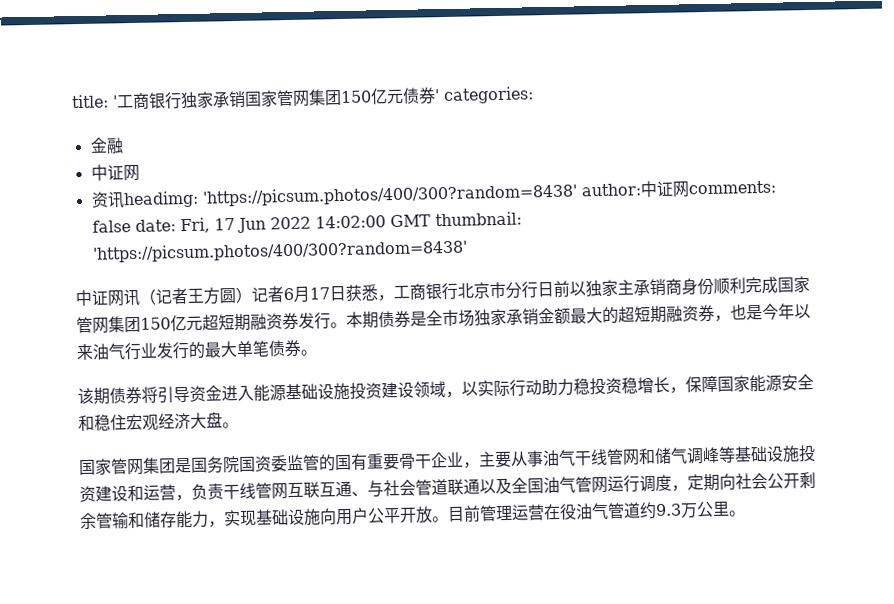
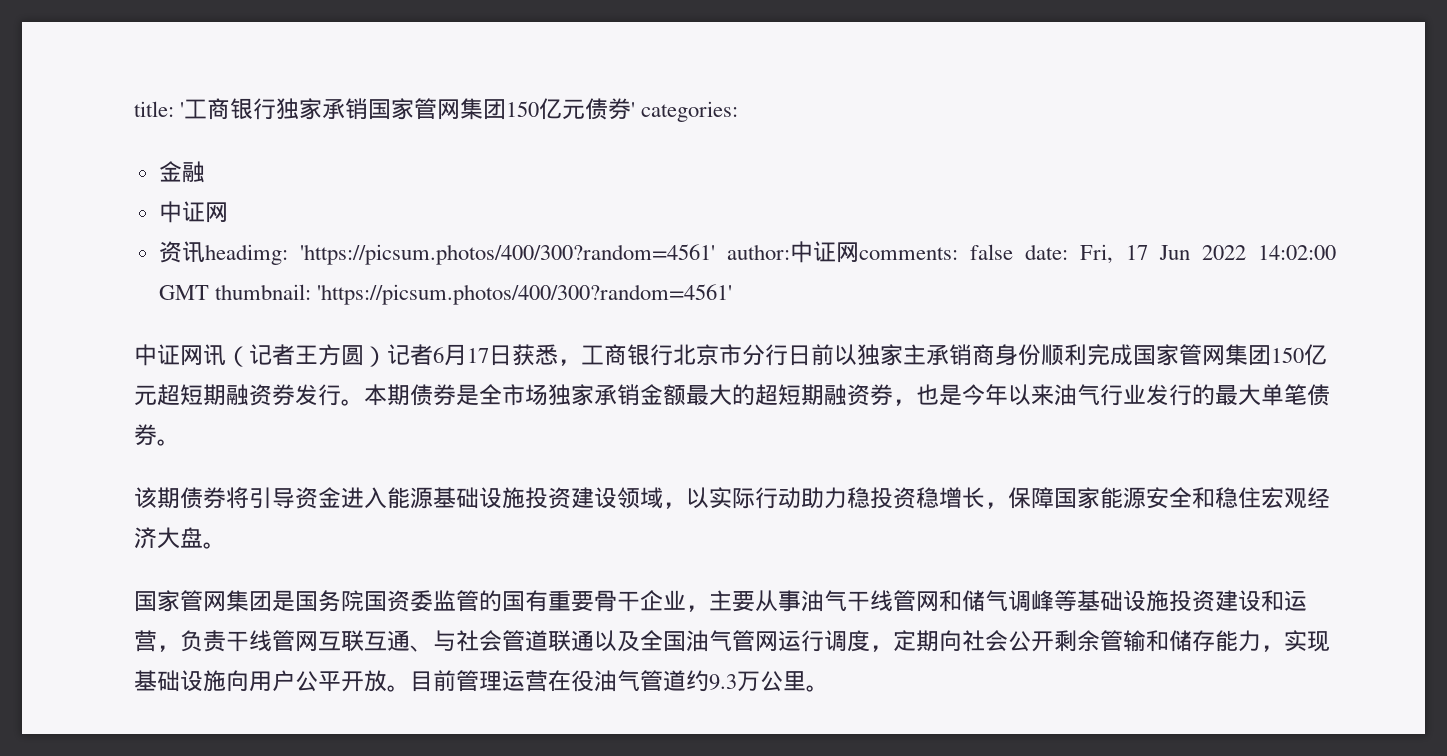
[201,183,578,207] 'https://picsum.photos/400/300?random=8438' -> [299,244,715,265] 'https://picsum.photos/400/300?random=4561'
[91,239,468,263] 'https://picsum.photos/400/300?random=8438' -> [316,284,732,305] 'https://picsum.photos/400/300?random=4561'

